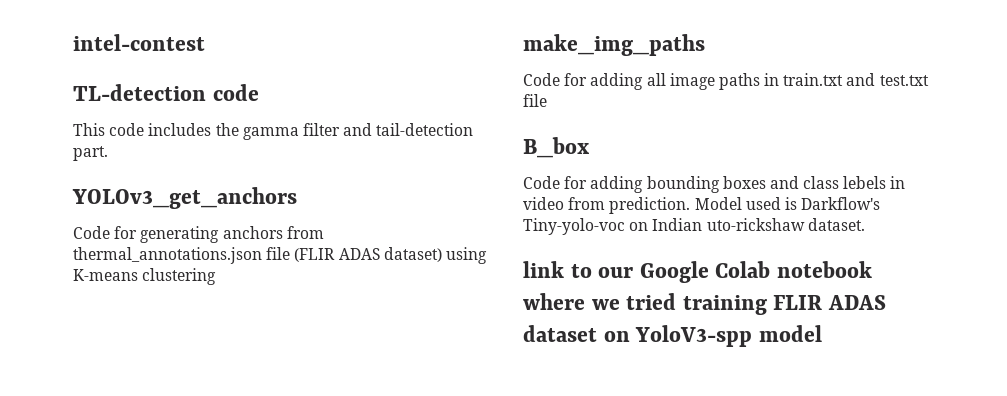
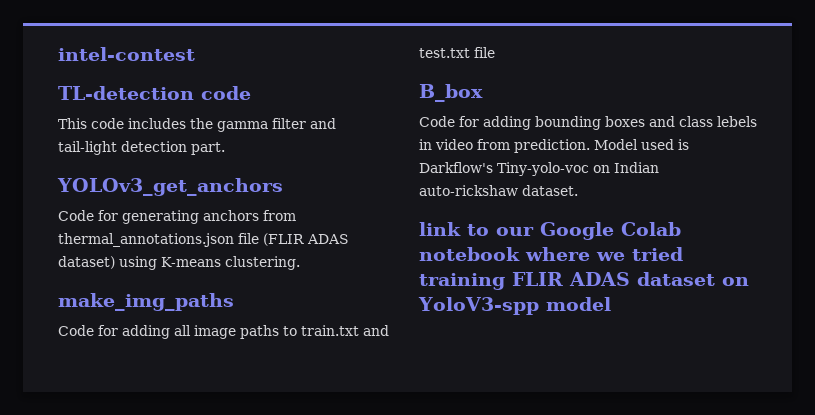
[376,123,474,136] tail-detection -> [58,141,187,155] tail-light detection
[142,268,217,285] clustering -> [224,256,300,270] clustering.
[764,73,780,86] in -> [283,326,297,336] to
[706,218,805,231] uto-rickshaw -> [419,185,518,196] auto-rickshaw

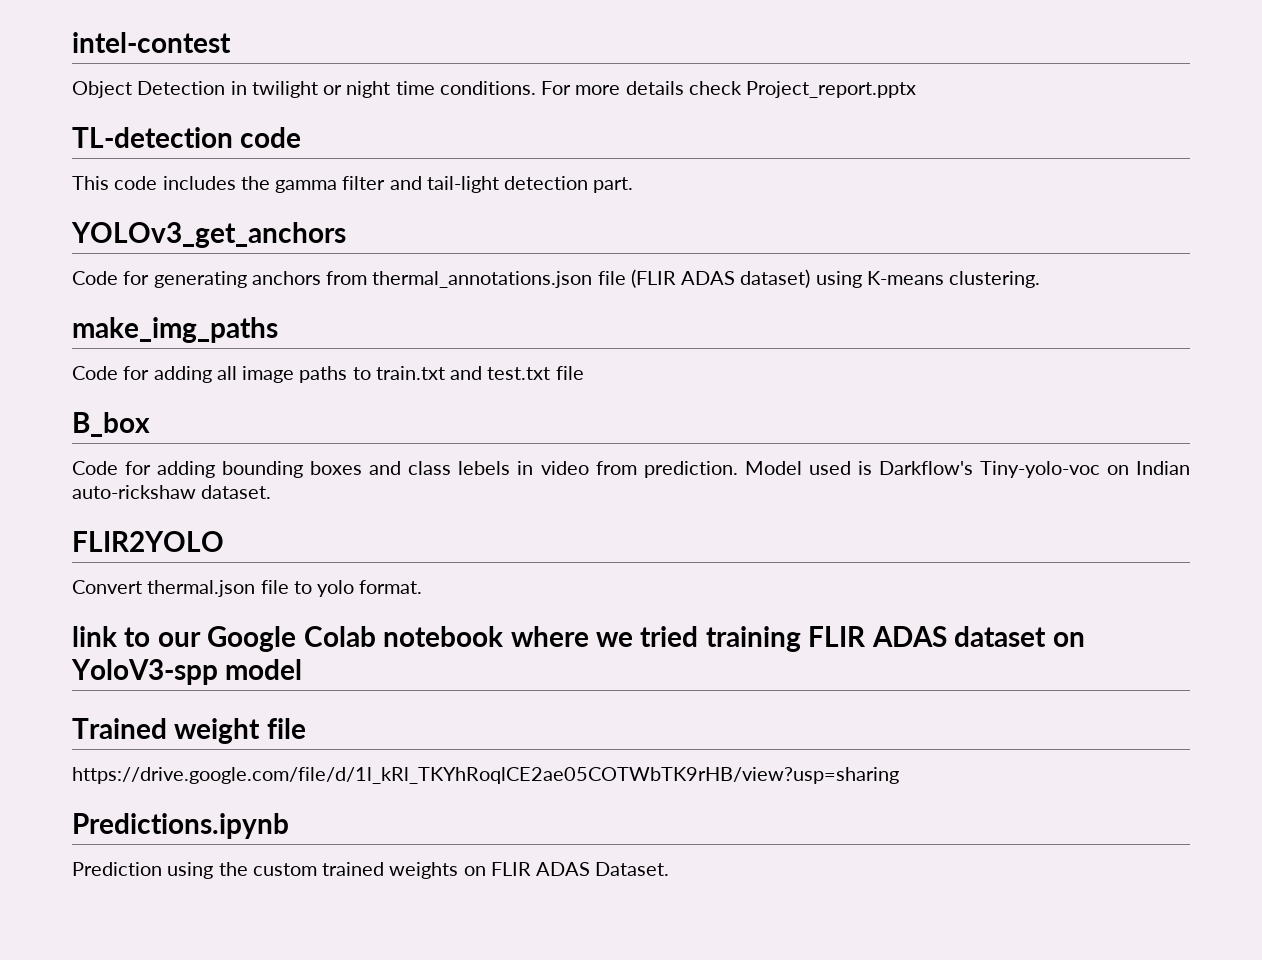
(195, 54) none -> [72,81,917,98] // Object Detection in twilight or night time conditions. For more details check Project_report.pptx
(578, 190) none -> [72,531,224,552] [72,580,423,597] // FLIR2YOLO // Convert thermal.json file to yolo format.
(611, 304) none -> [72,718,306,744] [72,767,899,784] [72,813,289,839] [72,862,670,879] // Trained weight file // https://drive.google.com/file/d/1l_kRl_TKYhRoqlCE2ae05COTWbTK9rHB/view?usp=sharing // Predictions.ipynb // Prediction using the custom trained weights on FLIR ADAS Dataset.

